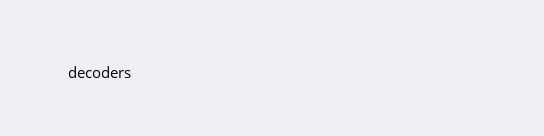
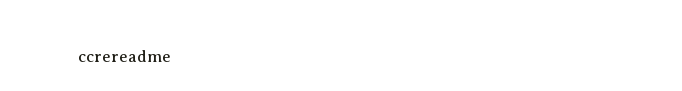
[68,66,131,78] decoders -> [78,50,171,62] ccrereadme

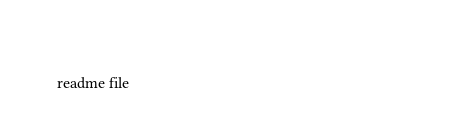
[78,50,171,62] ccrereadme -> [57,77,130,89] readme file

